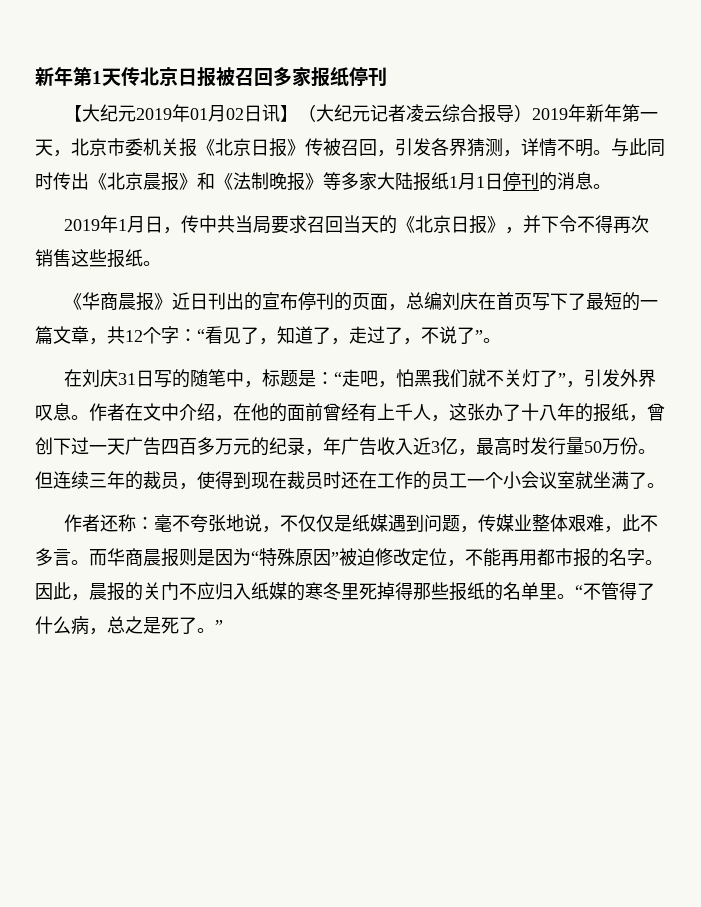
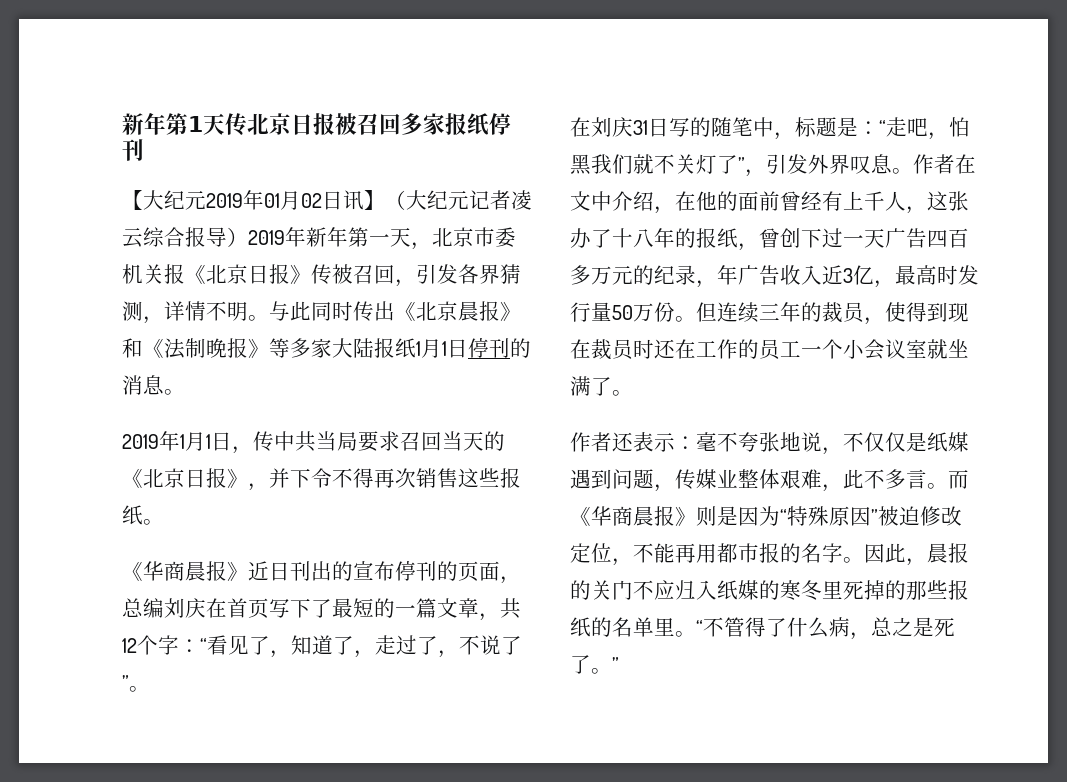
(146, 224) none -> [206,434,211,449] 1
[118,514,137,532] 称 -> [633,432,675,452] 表示
[107,548,179,567] 华商晨报 -> [570,506,696,526] 《华商晨报》
[395,582,413,600] 得 -> [885,580,906,600] 的

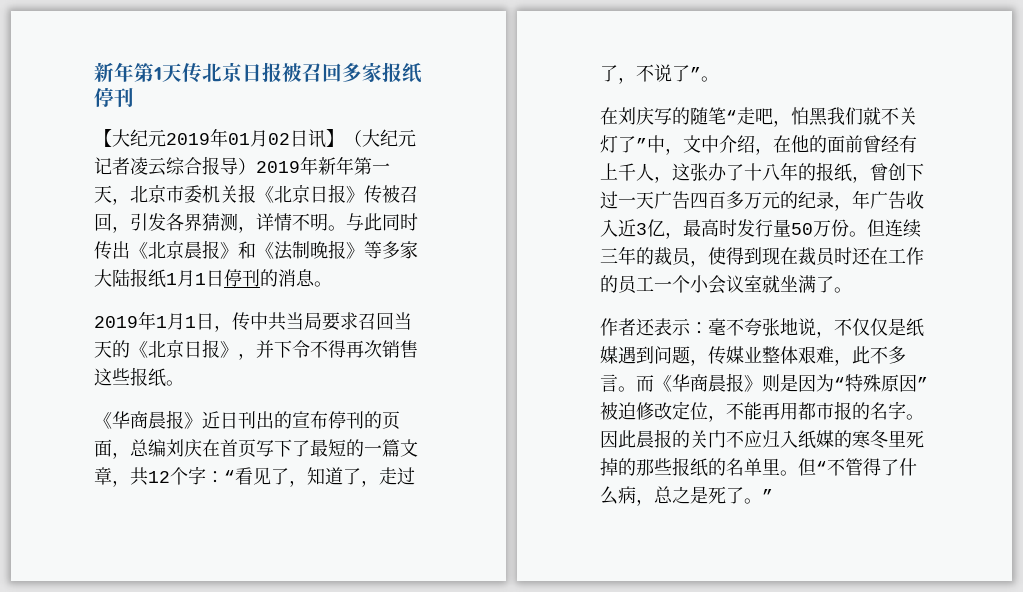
[633,118,669,137] 31日 -> (654, 116) none
[753,117,879,140] 中，标题是： -> (726, 116) none
[745,154,976,177] ，引发外界叹息。作者在 -> [647,135,683,155] 中，
[906,558,927,566] ， -> (636, 439) none
(696, 634) none -> [798,458,816,476] 但

